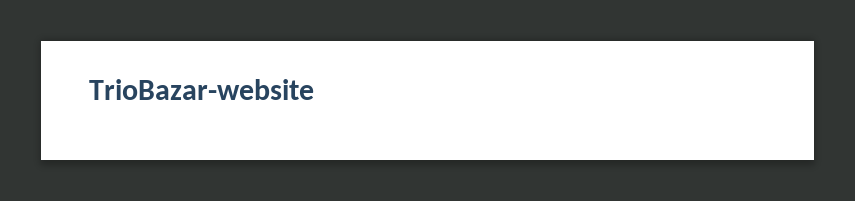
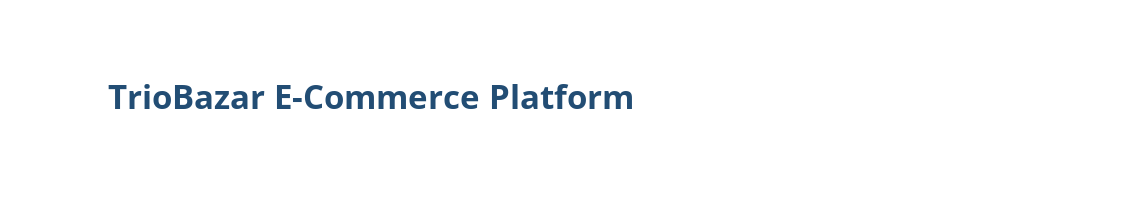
[89,79,314,100] TrioBazar-website -> [108,84,634,109] TrioBazar E-Commerce Platform

